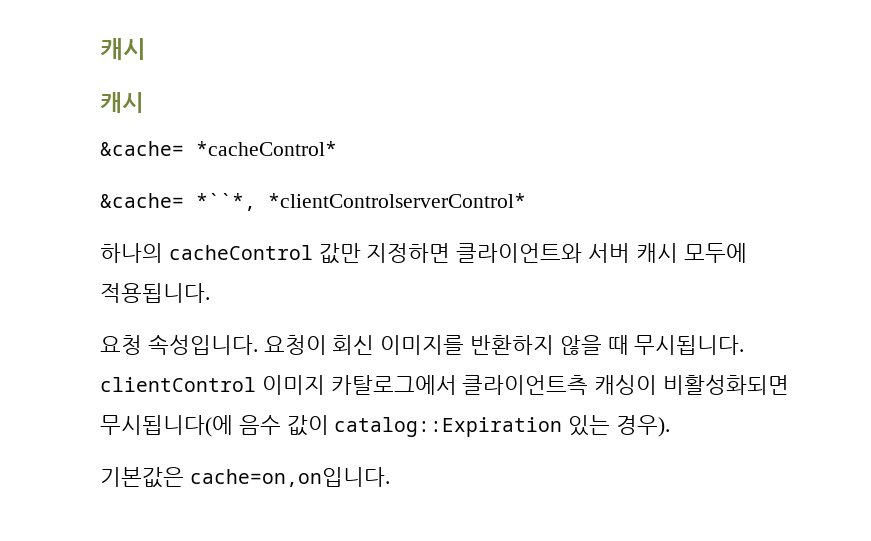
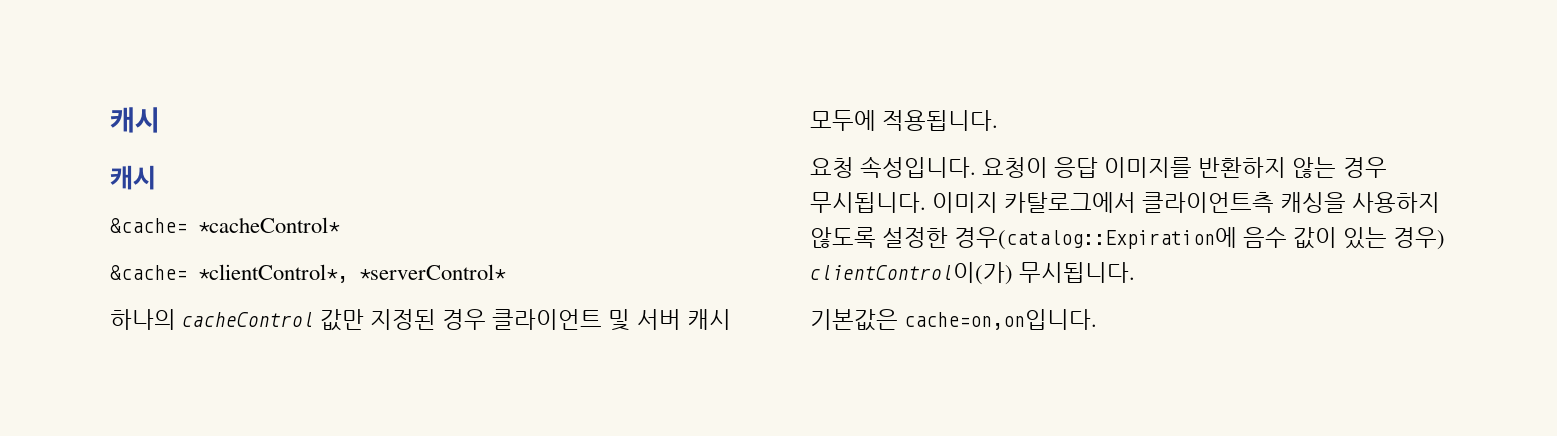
[196,193,526,211] *``*, *clientControlserverControl* -> [198,264,506,283] *clientControl*, *serverControl*
[366,243,583,263] 지정하면 클라이언트와 -> [370,309,631,331] 지정된 경우 클라이언트 및
[332,335,375,355] 회신 -> [1054,157,1099,178] 응답
[559,335,745,355] [100,375,790,395] [100,415,671,437] 않을 때 무시됩니다. clientControl 이미지 카탈로그에서 클라이언트측 캐싱이 비활성화되면 무시됩니다(에 음수 값이 catalog::Expiration 있는 경우). -> [1292,157,1387,178] [810,192,1441,213] [810,227,1446,250] [810,262,1136,285] 않는 경우 무시됩니다. 이미지 카탈로그에서 클라이언트측 캐싱을 사용하지 않도록 설정한 경우(catalog::Expiration에 음수 값이 있는 경우) clientControl이(가) 무시됩니다.

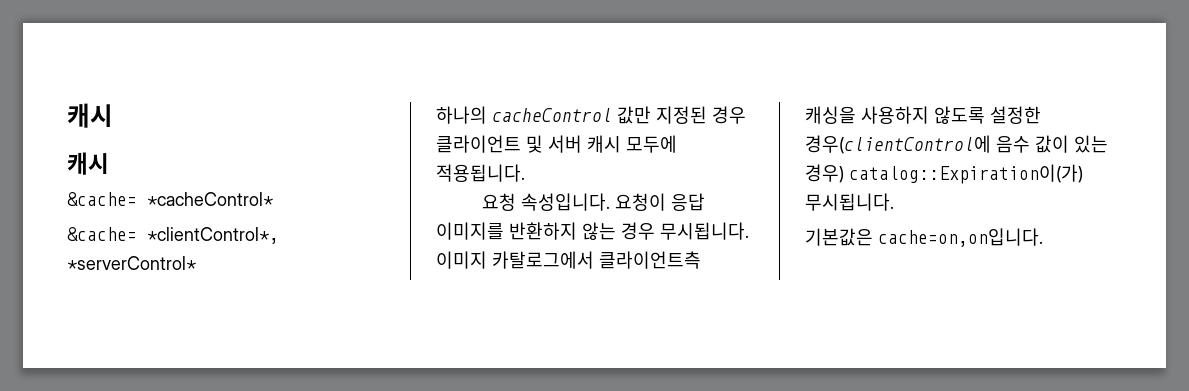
[954,227,1238,250] 경우(catalog::Expiration에 -> [805,135,991,154] 경우(clientControl에
[810,262,1013,285] clientControl이(가) -> [849,164,1083,184] catalog::Expiration이(가)

